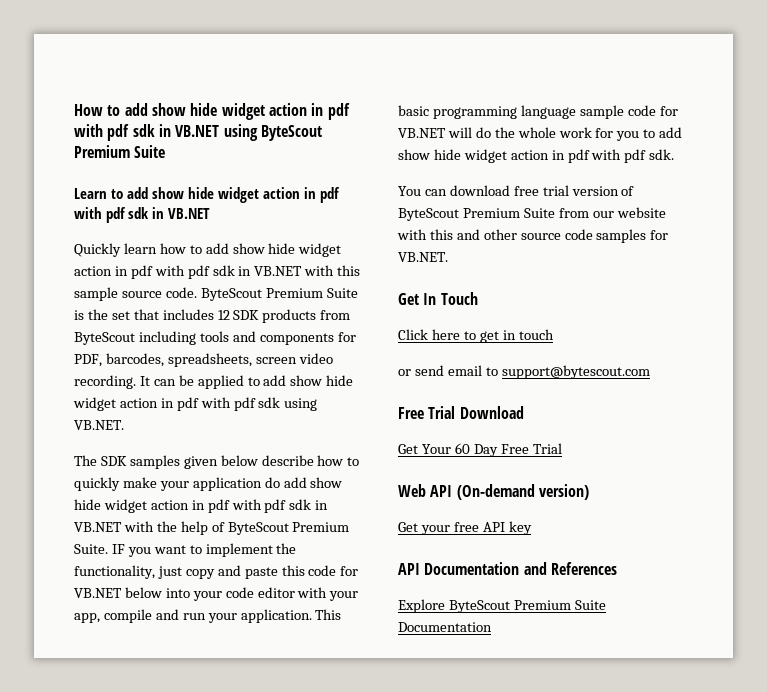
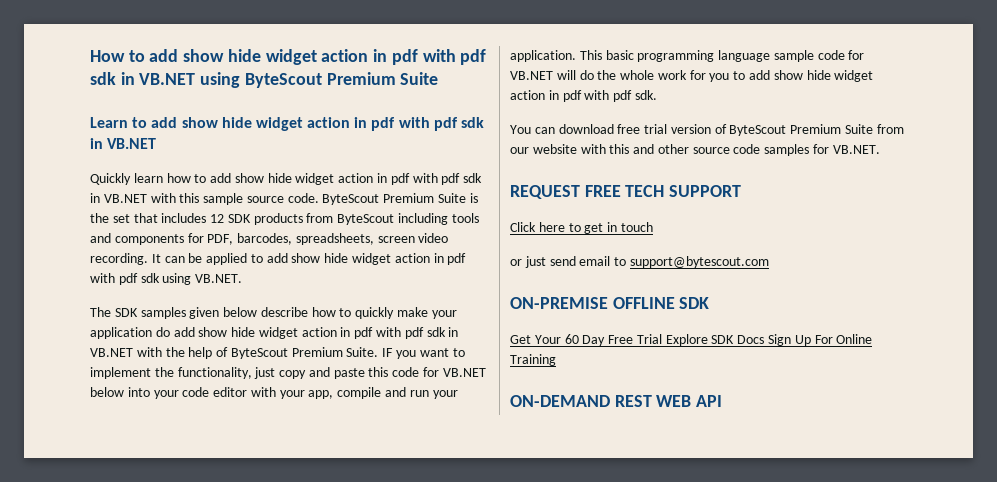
[398,292,478,305] Get In Touch -> [510,185,742,199] REQUEST FREE TECH SUPPORT
(411, 372) none -> [524,256,546,268] just
[398,406,524,419] Free Trial Download -> [510,297,710,309] ON-PREMISE OFFLINE SDK
[398,484,589,500] [398,521,532,535] [398,562,617,575] [398,599,606,613] [398,622,492,632] // Web API (On-demand version) // Get your free API key // API Documentation and References // Explore ByteScout Premium Suite Documentation -> [665,334,873,346] [510,354,556,366] [510,395,723,407] Explore SDK Docs Sign Up For Online Training // ON-DEMAND REST WEB API

